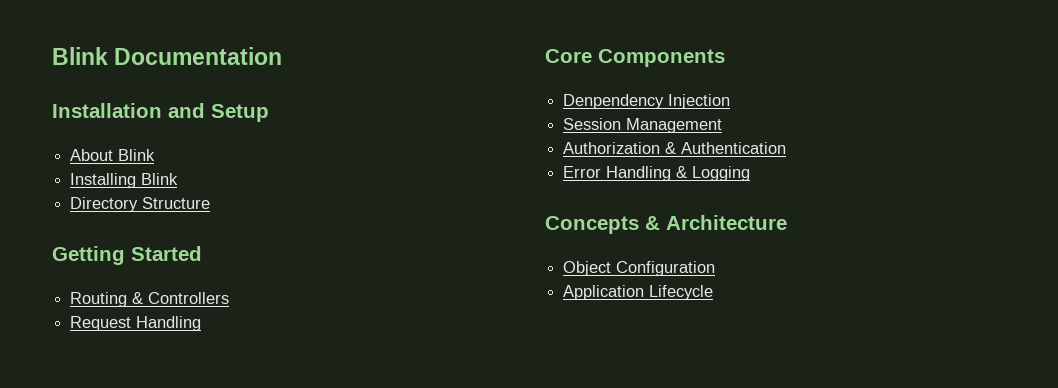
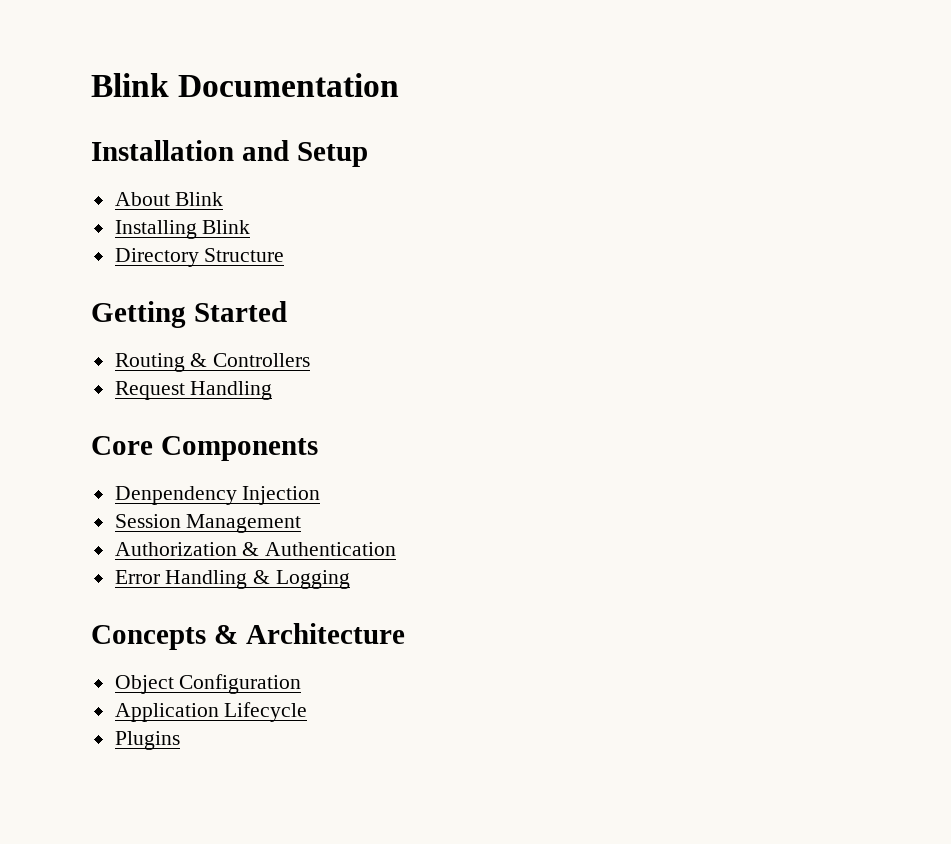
(714, 292) none -> [114,731,180,750] // Plugins

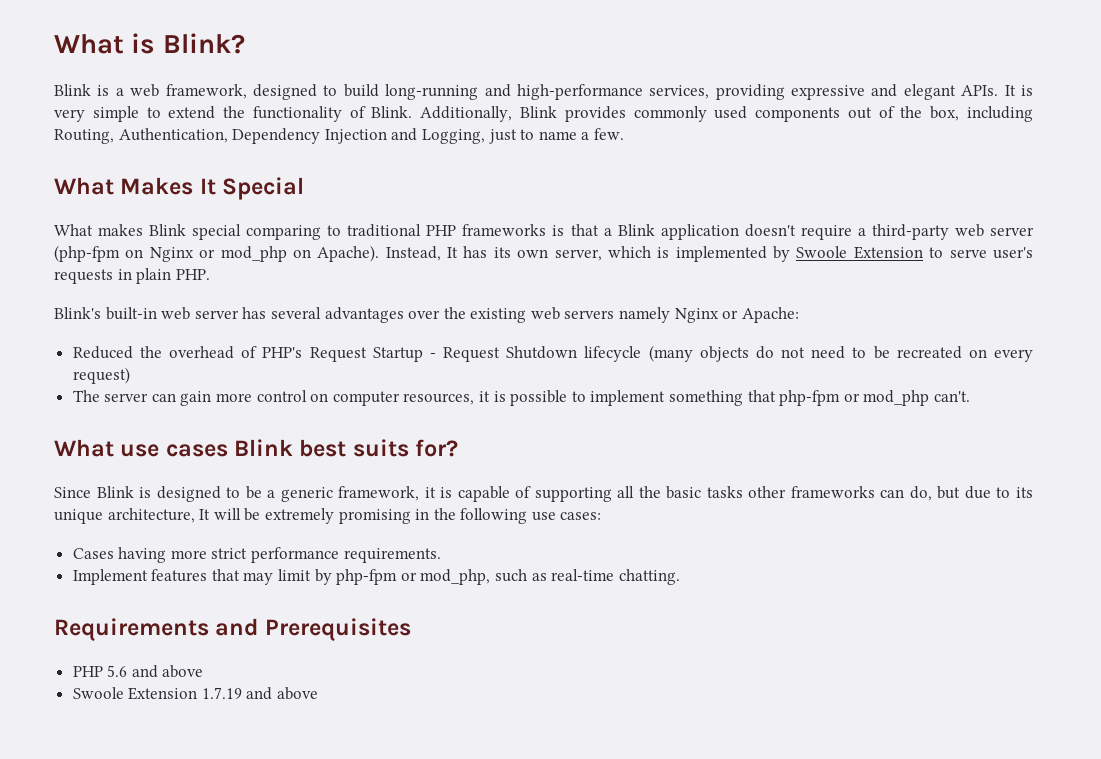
[91,73,400,97] [91,140,368,167] [114,192,224,206] [114,220,251,239] [114,248,285,267] [91,301,287,328] [114,353,311,372] [114,381,273,400] [91,436,318,461] [114,486,321,505] [114,514,302,533] [114,542,397,556] [114,570,351,589] [91,623,405,650] [114,674,302,694] [114,702,308,722] [114,731,180,750] Blink Documentation // Installation and Setup // About Blink // Installing Blink // Directory Structure // Getting Started // Routing & Controllers // Request Handling // Core Components // Denpendency Injection // Session Management // Authorization & Authentication // Error Handling & Logging // Concepts & Architecture // Object Configuration // Application Lifecycle // Plugins -> [54,33,245,54] [54,84,1034,100] [54,106,1034,122] [54,128,624,144] [54,177,305,200] [54,224,1034,240] [54,245,1034,262] [54,268,210,284] [54,307,799,323] [72,345,1033,362] [72,367,130,384] [72,390,970,406] [54,439,459,457] [54,486,1033,502] [54,508,602,524] [72,547,441,563] [72,569,680,585] [54,618,411,641] [72,665,204,678] [72,687,319,700] What is Blink? // Blink is a web framework, designed to build long-running and high-performance services, providing expressive and elegant APIs. It is very simple to extend the functionality of Blink. Additionally, Blink provides commonly used components out of the box, including Routing, Authentication, Dependency Injection and Logging, just to name a few. // What Makes It Special // What makes Blink special comparing to traditional PHP frameworks is that a Blink application doesn't require a third-party web server (php-fpm on Nginx or mod_php on Apache). Instead, It has its own server, which is implemented by Swoole Extension to serve user's requests in plain PHP. // Blink's built-in web server has several advantages over the existing web servers namely Nginx or Apache: // Reduced the overhead of PHP's Request Startup - Request Shutdown lifecycle (many objects do not need to be recreated on every request) // The server can gain more control on computer resources, it is possible to implement something that php-fpm or mod_php can't. // What use cases Blink best suits for? // Since Blink is designed to be a generic framework, it is capable of supporting all the basic tasks other frameworks can do, but due to its unique architecture, It will be extremely promising in the following use cases: // Cases having more strict performance requirements. // Implement features that may limit by php-fpm or mod_php, such as real-time chatting. // Requirements and Prerequisites // PHP 5.6 and above // Swoole Extension 1.7.19 and above

